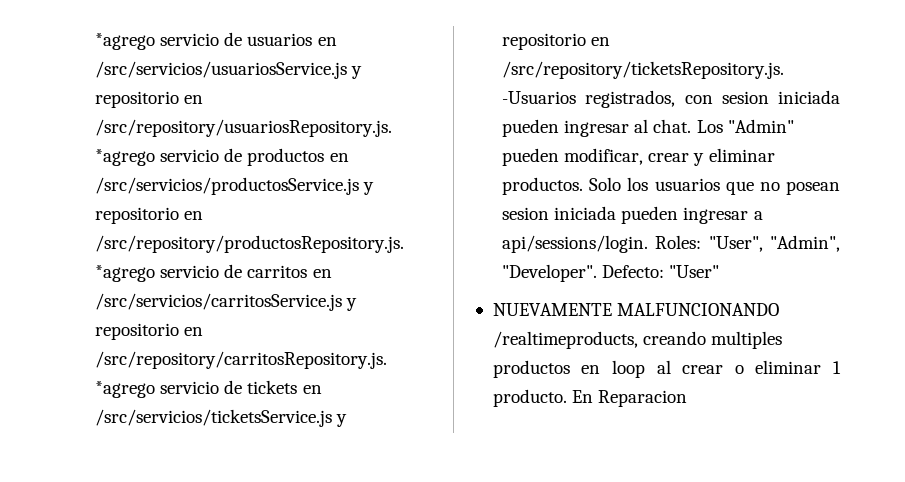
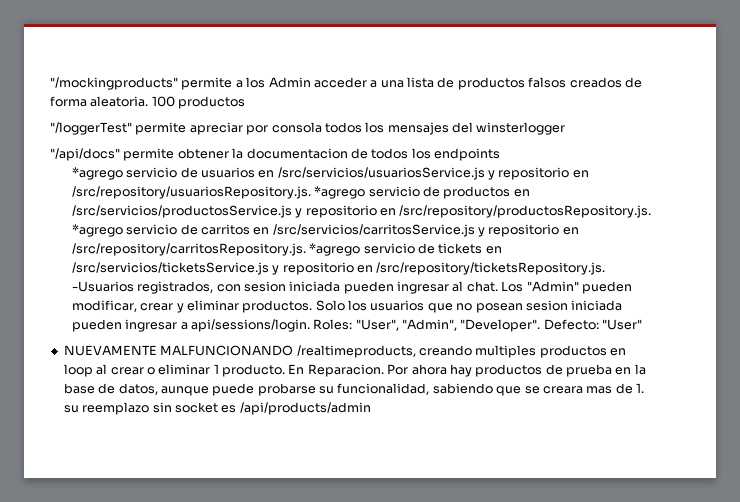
(95, 41) none -> [50,77,642,90] [50,96,246,109] [50,122,566,135] [50,148,500,161] "/mockingproducts" permite a los Admin acceder a una lista de productos falsos creados de forma aleatoria. 100 productos // "/loggerTest" permite apreciar por consola todos los mensajes del winsterlogger // "/api/docs" permite obtener la documentacion de todos los endpoints //
[598,390,688,407] Reparacion -> [307,364,646,377] [63,383,644,396] [63,402,371,415] Reparacion. Por ahora hay productos de prueba en la base de datos, aunque puede probarse su funcionalidad, sabiendo que se creara mas de 1. su reemplazo sin socket es /api/products/admin

